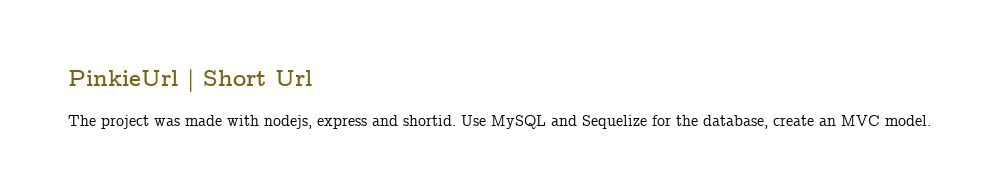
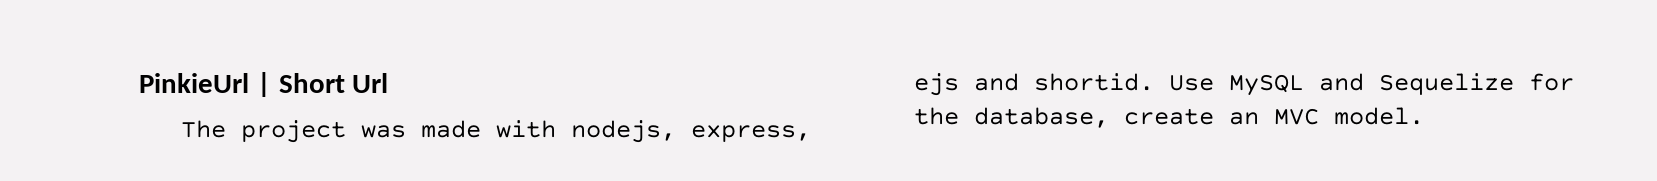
[317,117,367,129] express -> [691,125,812,142] [914,73,959,96] express, ejs

